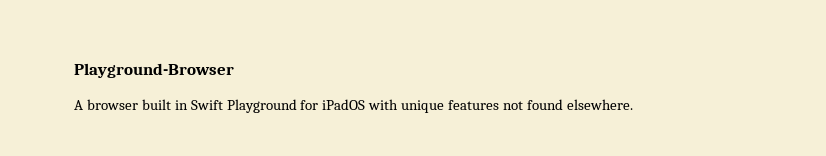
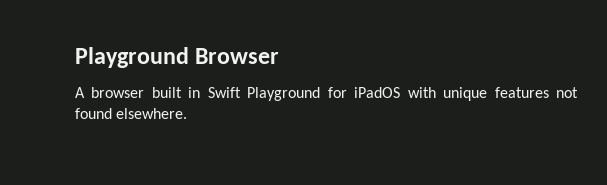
[74,63,234,78] Playground-Browser -> [75,47,280,68] Playground Browser

